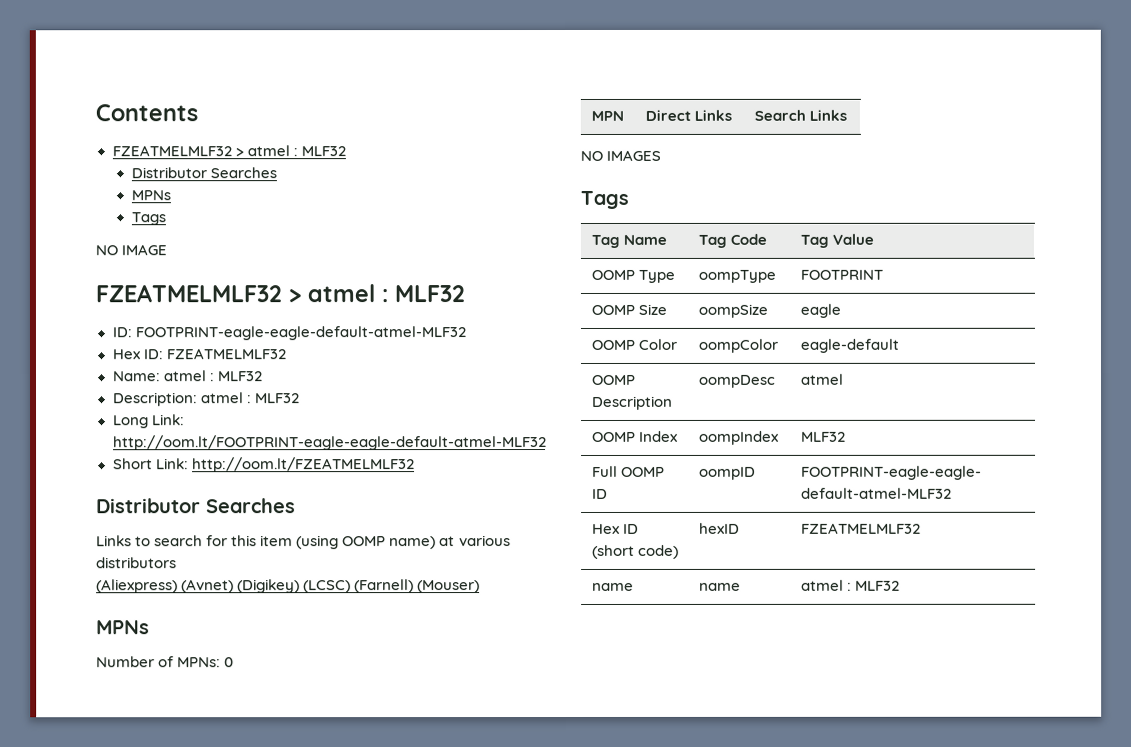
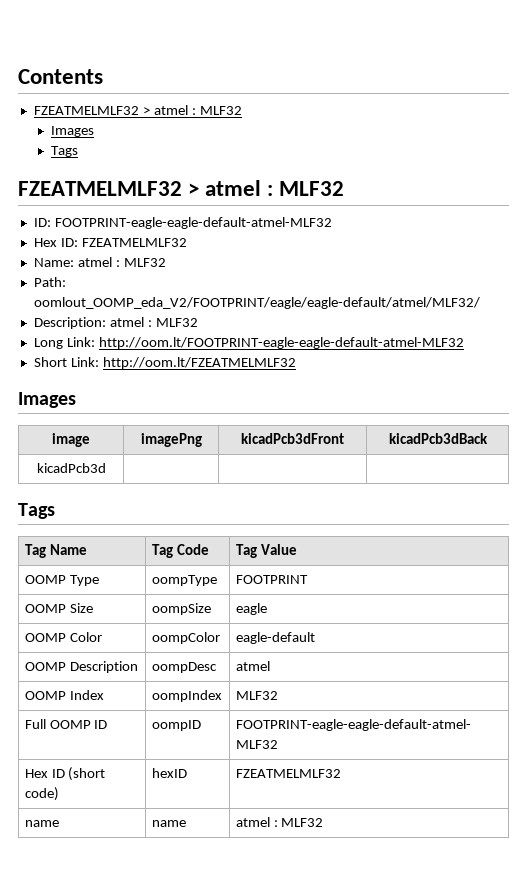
[130,167,277,179] [130,190,171,201] [130,212,166,226] [95,244,168,256] Distributor Searches // MPNs // Tags // NO IMAGE -> [50,126,94,137] [50,146,78,157] Images // Tags
(263, 376) none -> [33,277,66,287] [33,297,480,309] // Path: oomlout_OOMP_eda_V2/FOOTPRINT/eagle/eagle-default/atmel/MLF32/
[96,498,296,514] [96,535,511,550] [96,557,177,569] [96,579,481,594] [96,620,150,635] [96,656,235,668] [590,110,624,121] [644,109,732,121] [753,109,847,121] [580,149,662,161] Distributor Searches // Links to search for this item (using OOMP name) at various distributors // (Aliexpress) (Avnet) (Digikey) (LCSC) (Farnell) (Mouser) // MPNs // Number of MPNs: 0 // MPN | Direct Links | Search Links // NO IMAGES -> [18,392,76,408] [52,433,90,447] [140,433,202,447] [241,433,344,444] [388,433,488,444] [36,463,106,473] Images // image | imagePng | kicadPcb3dFront | kicadPcb3dBack // kicadPcb3d | | |

